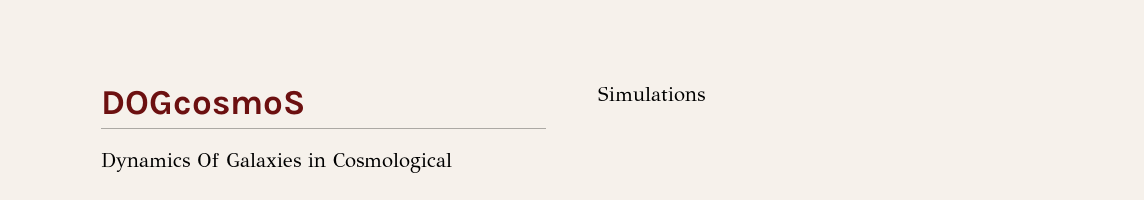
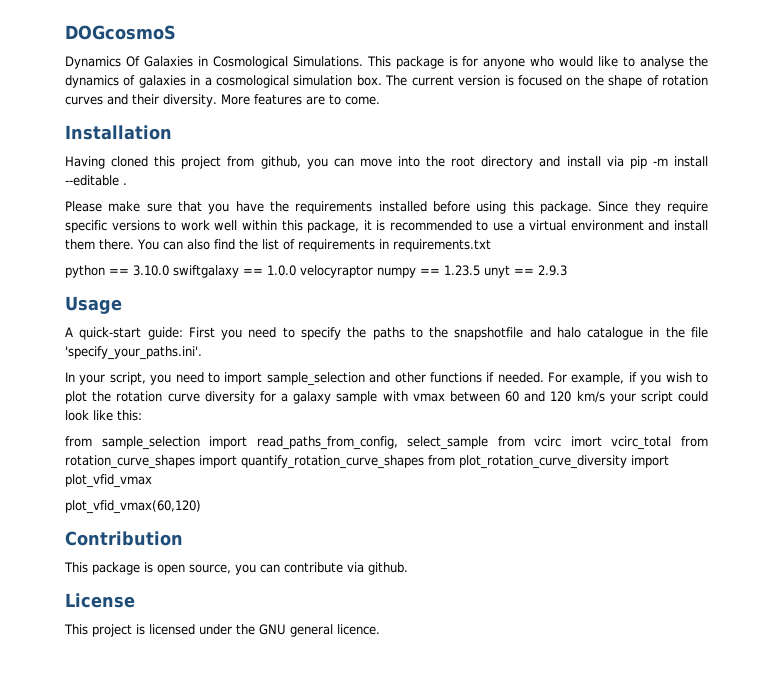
[598,86,705,102] Simulations -> [292,56,708,69] [65,75,708,88] [65,94,380,107] [65,125,172,140] [65,156,708,169] [65,175,127,186] [65,201,709,214] [65,220,708,233] [65,239,491,252] [65,265,567,278] [65,296,122,314] [65,327,709,340] [65,346,202,360] [65,372,709,386] [65,391,708,404] [65,410,142,421] [65,436,708,450] [65,455,669,469] [65,474,152,488] [65,500,201,514] [65,531,183,546] [64,562,408,575] [65,593,135,608] [64,624,380,637] Simulations. This package is for anyone who would like to analyse the dynamics of galaxies in a cosmological simulation box. The current version is focused on the shape of rotation curves and their diversity. More features are to come. // Installation // Having cloned this project from github, you can move into the root directory and install via pip -m install --editable . // Please make sure that you have the requirements installed before using this package. Since they require specific versions to work well within this package, it is recommended to use a virtual environment and install them there. You can also find the list of requirements in requirements.txt // python == 3.10.0 swiftgalaxy == 1.0.0 velocyraptor numpy == 1.23.5 unyt == 2.9.3 // Usage // A quick-start guide: First you need to specify the paths to the snapshotfile and halo catalogue in the file 'specify_your_paths.ini'. // In your script, you need to import sample_selection and other functions if needed. For example, if you wish to plot the rotation curve diversity for a galaxy sample with vmax between 60 and 120 km/s your script could look like this: // from sample_selection import read_paths_from_config, select_sample from vcirc imort vcirc_total from rotation_curve_shapes import quantify_rotation_curve_shapes from plot_rotation_curve_diversity import plot_vfid_vmax // plot_vfid_vmax(60,120) // Contribution // This package is open source, you can contribute via github. // License // This project is licensed under the GNU general licence.

